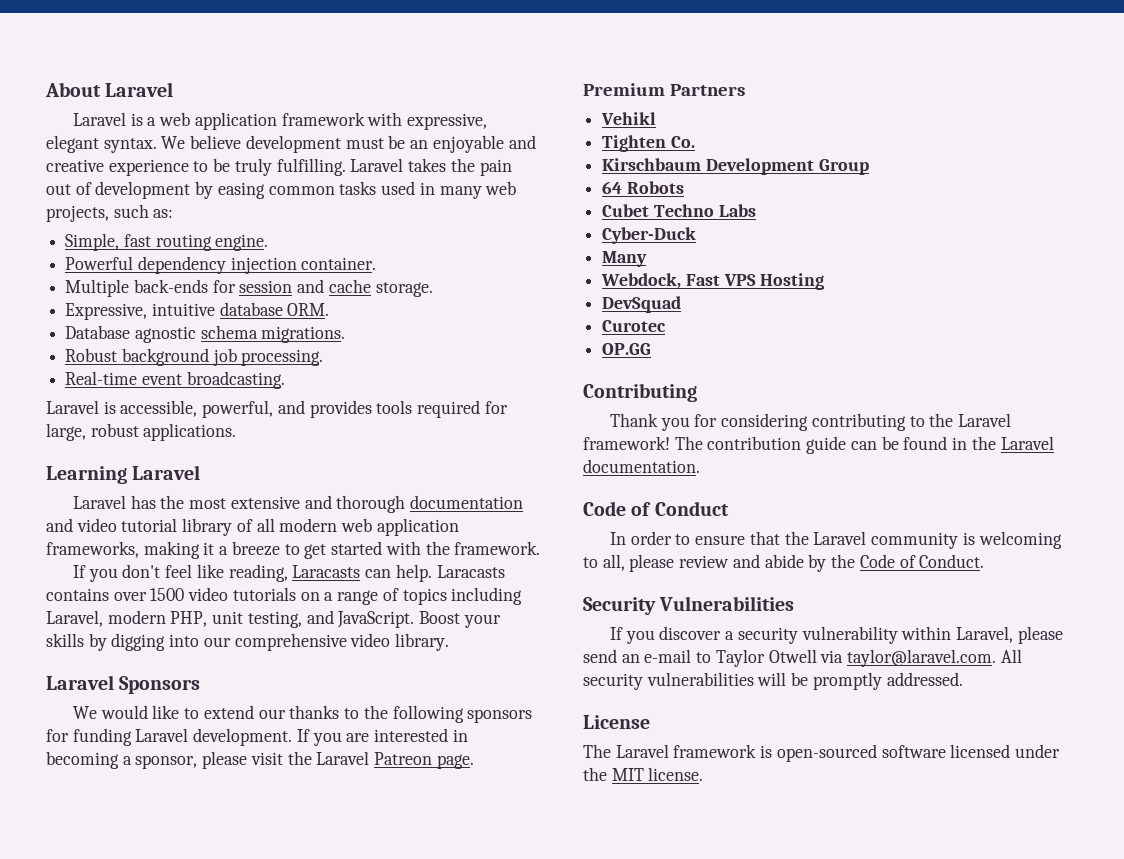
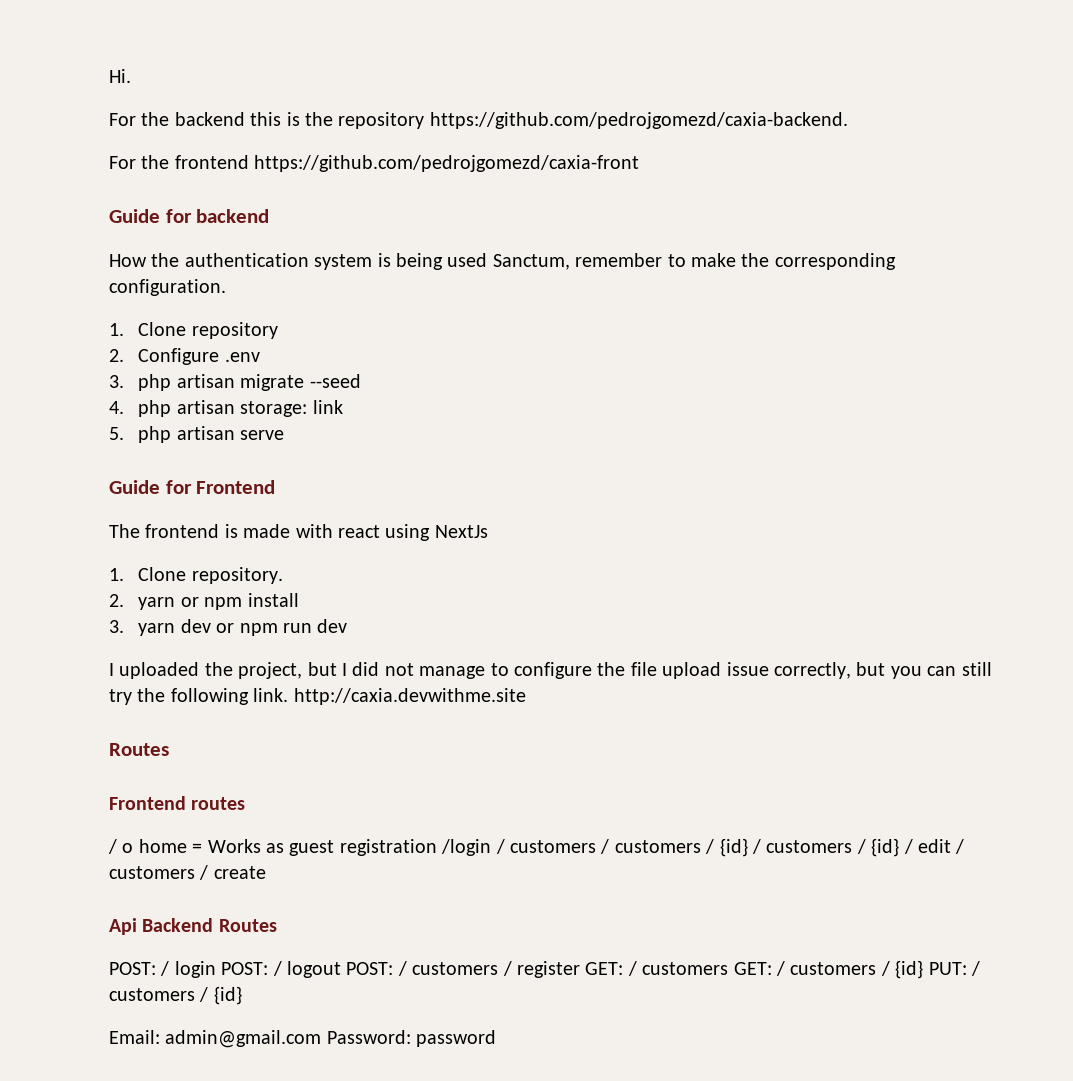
[45,82,174,97] [72,112,488,130] [46,135,536,153] [46,158,512,176] [46,181,517,199] [46,204,174,222] [65,233,269,251] [65,256,377,274] [65,279,433,297] [65,302,330,320] [65,325,346,343] [65,348,324,366] [65,371,285,389] [46,400,508,418] [46,423,237,441] [46,465,201,484] [72,495,524,513] [46,518,459,536] [46,541,541,559] [72,564,505,582] [46,587,523,605] [46,610,501,628] [46,633,450,651] [46,675,201,694] [72,705,533,723] [46,728,468,746] [46,751,474,769] [583,83,745,96] [601,112,657,125] [602,135,695,152] [602,158,869,175] [602,181,684,194] [602,204,756,217] [602,227,697,244] [602,251,648,267] [601,273,825,290] [602,296,682,313] [602,320,667,332] [602,343,652,355] [583,383,697,402] [609,413,1012,431] [583,436,1054,454] [583,459,700,473] [583,501,729,516] [609,531,1062,549] [583,554,985,572] [583,596,795,615] [609,626,1063,644] [583,649,1022,667] [583,672,963,690] [583,715,650,729] [583,744,1061,762] [583,767,704,781] About Laravel // Laravel is a web application framework with expressive, elegant syntax. We believe development must be an enjoyable and creative experience to be truly fulfilling. Laravel takes the pain out of development by easing common tasks used in many web projects, such as: // Simple, fast routing engine. // Powerful dependency injection container. // Multiple back-ends for session and cache storage. // Expressive, intuitive database ORM. // Database agnostic schema migrations. // Robust background job processing. // Real-time event broadcasting. // Laravel is accessible, powerful, and provides tools required for large, robust applications. // Learning Laravel // Laravel has the most extensive and thorough documentation and video tutorial library of all modern web application frameworks, making it a breeze to get started with the framework. // If you don't feel like reading, Laracasts can help. Laracasts contains over 1500 video tutorials on a range of topics including Laravel, modern PHP, unit testing, and JavaScript. Boost your skills by digging into our comprehensive video library. // Laravel Sponsors // We would like to extend our thanks to the following sponsors for funding Laravel development. If you are interested in becoming a sponsor, please visit the Laravel Patreon page. // Premium Partners // Vehikl // Tighten Co. // Kirschbaum Development Group // 64 Robots // Cubet Techno Labs // Cyber-Duck // Many // Webdock, Fast VPS Hosting // DevSquad // Curotec // OP.GG // Contributing // Thank you for considering contributing to the Laravel framework! The contribution guide can be found in the Laravel documentation. // Code of Conduct // In order to ensure that the Laravel community is welcoming to all, please review and abide by the Code of Conduct. // Security Vulnerabilities // If you discover a security vulnerability within Laravel, please send an e-mail to Taylor Otwell via taylor@laravel.com. All security vulnerabilities will be promptly addressed. // License // The Laravel framework is open-sourced software licensed under the MIT license. -> [109,69,131,83] [109,112,848,129] [109,155,640,172] [109,209,270,223] [109,253,896,270] [109,279,226,296] [109,322,278,339] [109,348,260,365] [109,374,361,391] [109,400,343,417] [109,426,285,443] [109,480,276,494] [109,524,488,541] [109,567,283,584] [109,593,299,610] [109,619,348,636] [109,662,992,679] [109,688,526,705] [109,743,169,756] [109,796,246,810] [108,838,965,857] [109,865,266,880] [109,918,277,935] [109,960,980,979] [109,986,242,1005] [109,1030,497,1048] Hi. // For the backend this is the repository https://github.com/pedrojgomezd/caxia-backend. // For the frontend https://github.com/pedrojgomezd/caxia-front // Guide for backend // How the authentication system is being used Sanctum, remember to make the corresponding configuration. // 1. Clone repository // 2. Configure .env // 3. php artisan migrate --seed // 4. php artisan storage: link // 5. php artisan serve // Guide for Frontend // The frontend is made with react using NextJs // 1. Clone repository. // 2. yarn or npm install // 3. yarn dev or npm run dev // I uploaded the project, but I did not manage to configure the file upload issue correctly, but you can still try the following link. http://caxia.devwithme.site // Routes // Frontend routes // / o home = Works as guest registration /login / customers / customers / {id} / customers / {id} / edit / customers / create // Api Backend Routes // POST: / login POST: / logout POST: / customers / register GET: / customers GET: / customers / {id} PUT: / customers / {id} // Email: admin@gmail.com Password: password

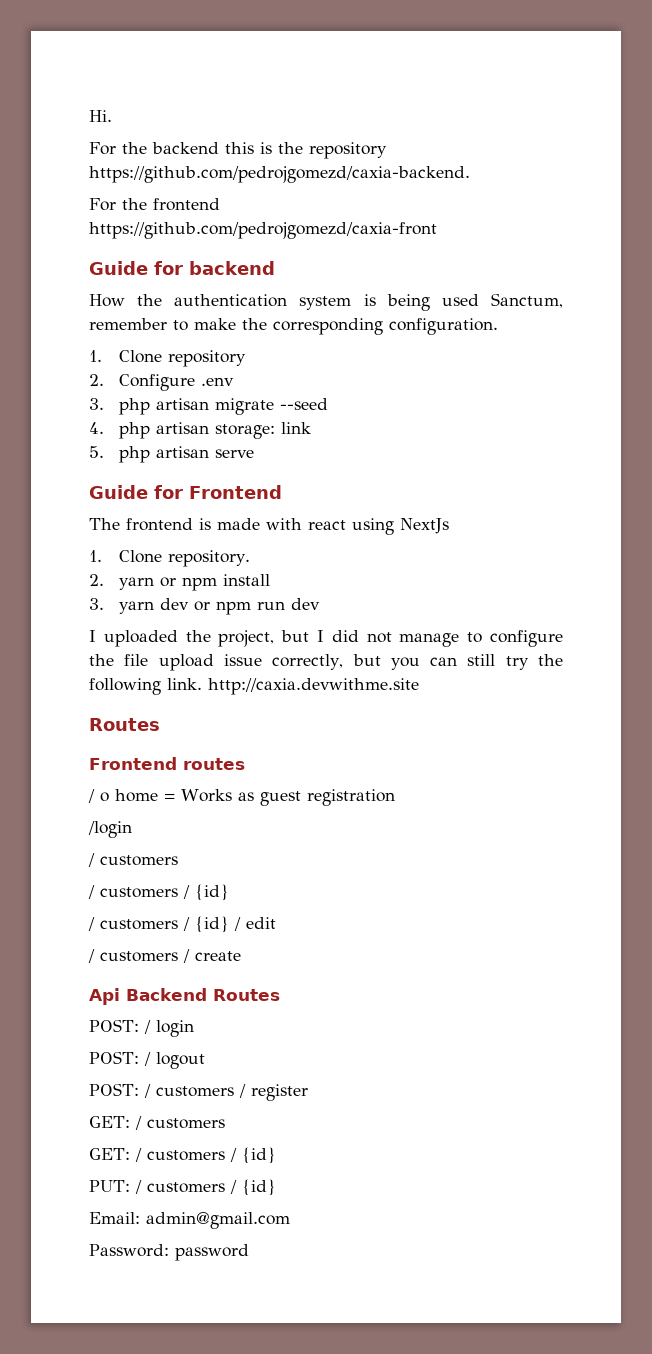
(437, 847) none -> (395, 797) //
[495,838,748,857] / customers / customers / {id} -> [88,853,178,867] [88,884,229,901] // / customers // / customers / {id} //
(951, 846) none -> (276, 923) //
(216, 969) none -> (194, 1028) //
(341, 969) none -> (205, 1060) //
[585,961,729,976] GET: / customers -> [89,1116,225,1130] // GET: / customers //
(924, 969) none -> (276, 1155) //
(322, 1039) none -> (290, 1220) //

